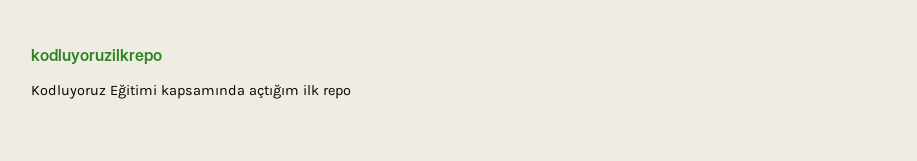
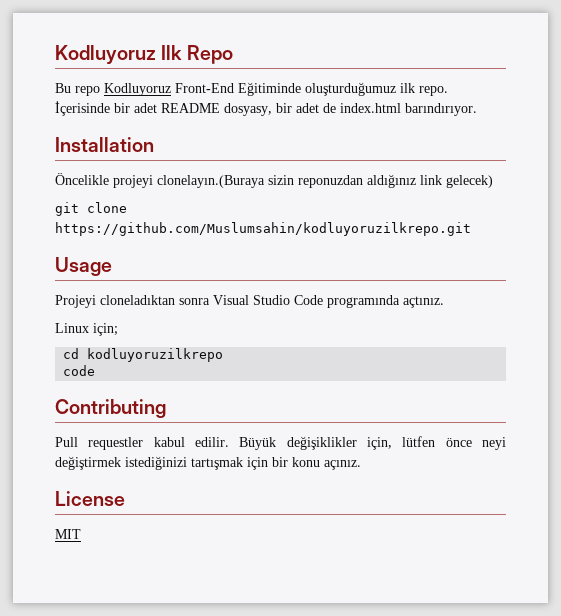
[31,49,162,65] [31,84,351,99] kodluyoruzilkrepo // Kodluyoruz Eğitimi kapsamında açtığım ilk repo -> [55,45,233,64] [55,82,448,96] [55,101,477,116] [55,137,154,152] [55,173,493,188] [55,202,127,216] [55,222,471,236] [55,257,112,276] [55,295,444,308] [55,323,118,336] [63,348,224,362] [63,365,96,376] [55,399,166,418] [55,436,506,450] [55,456,361,470] [55,491,125,506] [55,529,81,539] Kodluyoruz Ilk Repo // Bu repo Kodluyoruz Front-End Eğitiminde oluşturduğumuz ilk repo. İçerisinde bir adet README dosyasy, bir adet de index.html barındırıyor. // Installation // Öncelikle projeyi clonelayın.(Buraya sizin reponuzdan aldığınız link gelecek) // git clone https://github.com/Muslumsahin/kodluyoruzilkrepo.git // Usage // Projeyi cloneladıktan sonra Visual Studio Code programında açtınız. // Linux için; // cd kodluyoruzilkrepo // code // Contributing // Pull requestler kabul edilir. Büyük değişiklikler için, lütfen önce neyi değiştirmek istediğinizi tartışmak için bir konu açınız. // License // MIT

